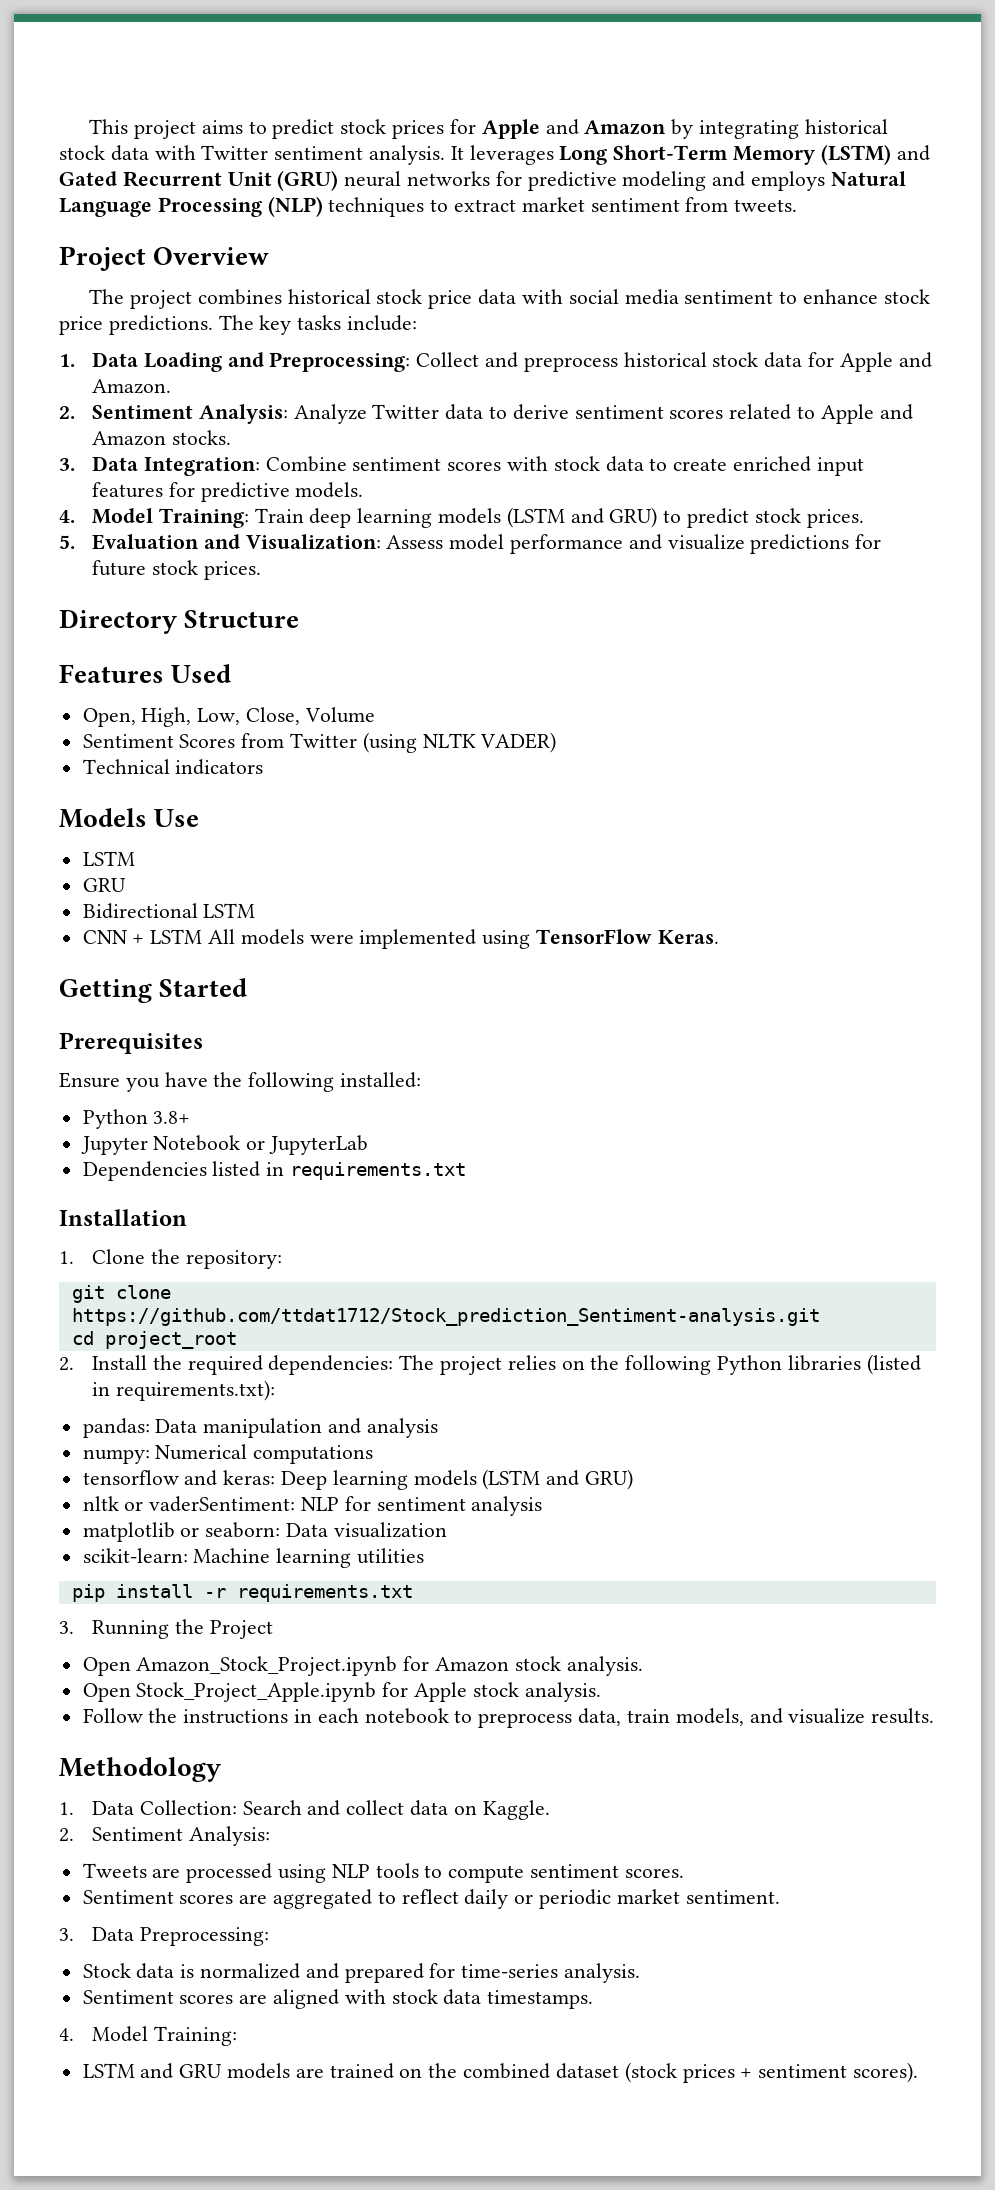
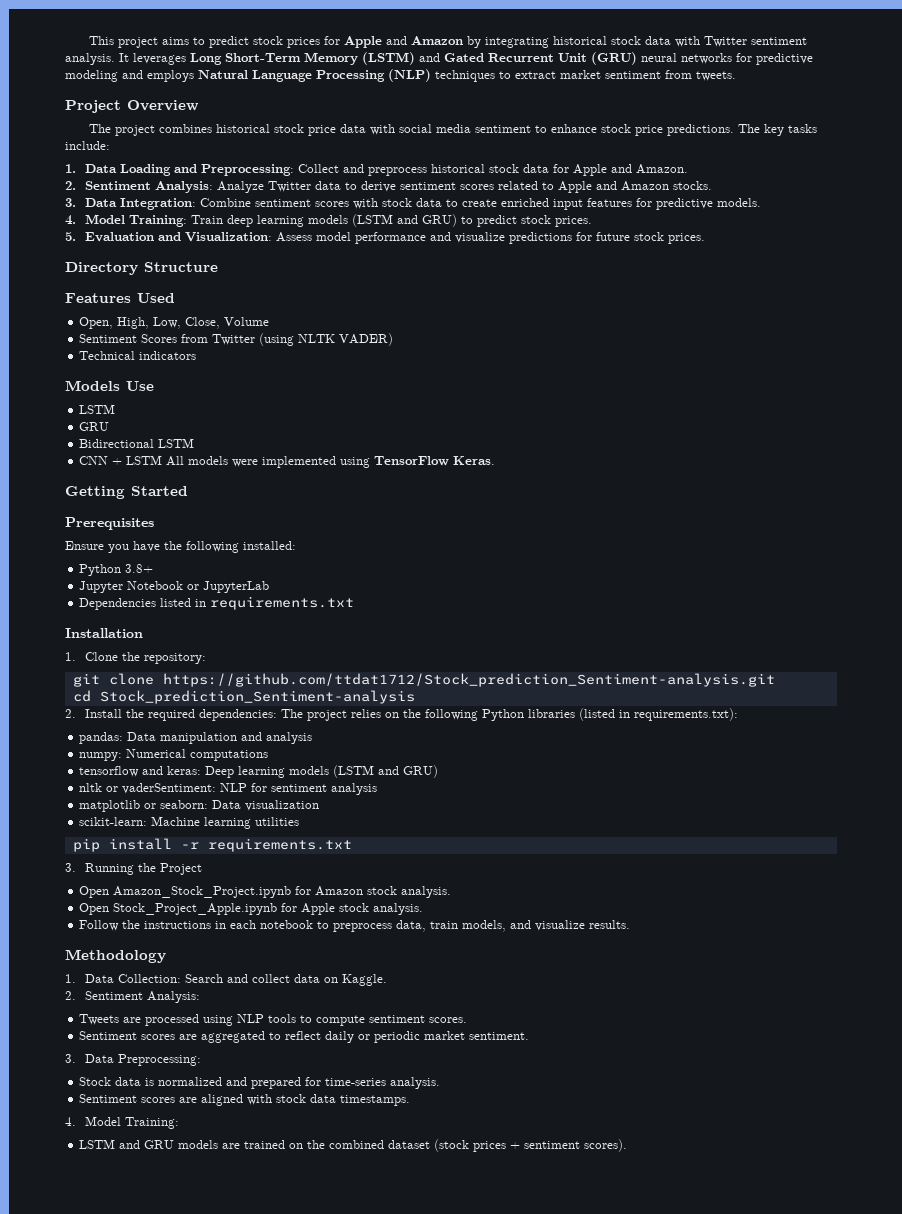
[104,1331,237,1349] project_root -> [99,690,415,704] Stock_prediction_Sentiment-analysis

